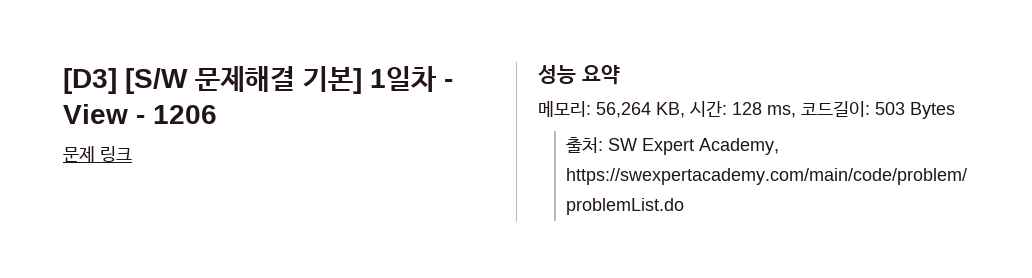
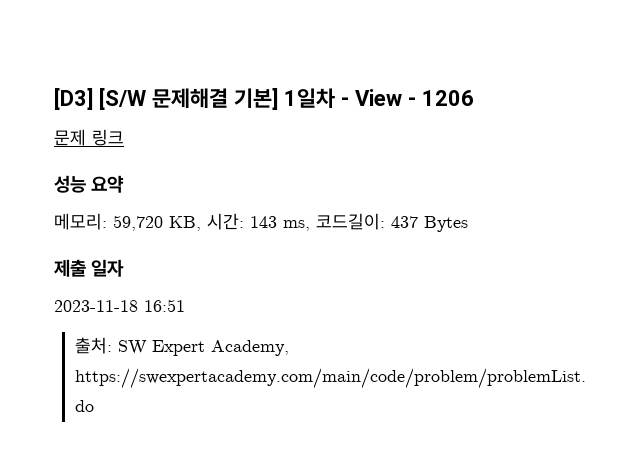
[596,102,651,118] 56,264 -> [113,215,163,231] 59,720
[732,102,762,115] 128 -> [250,216,277,228] 143
[875,102,905,115] 503 -> [391,216,418,228] 437
(955, 110) none -> [54,259,125,277] [54,299,185,312] // 제출 일자 // 2023-11-18 16:51

